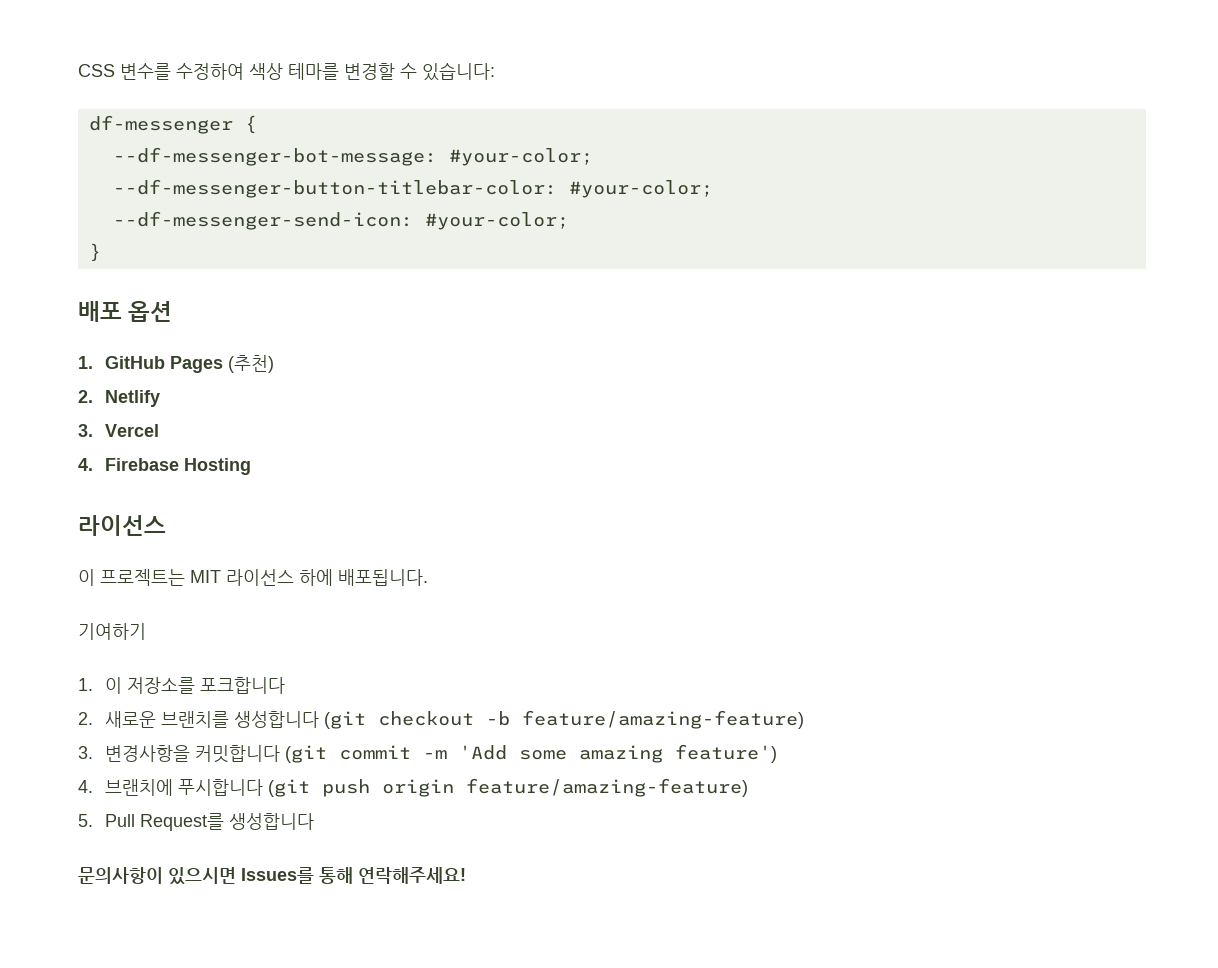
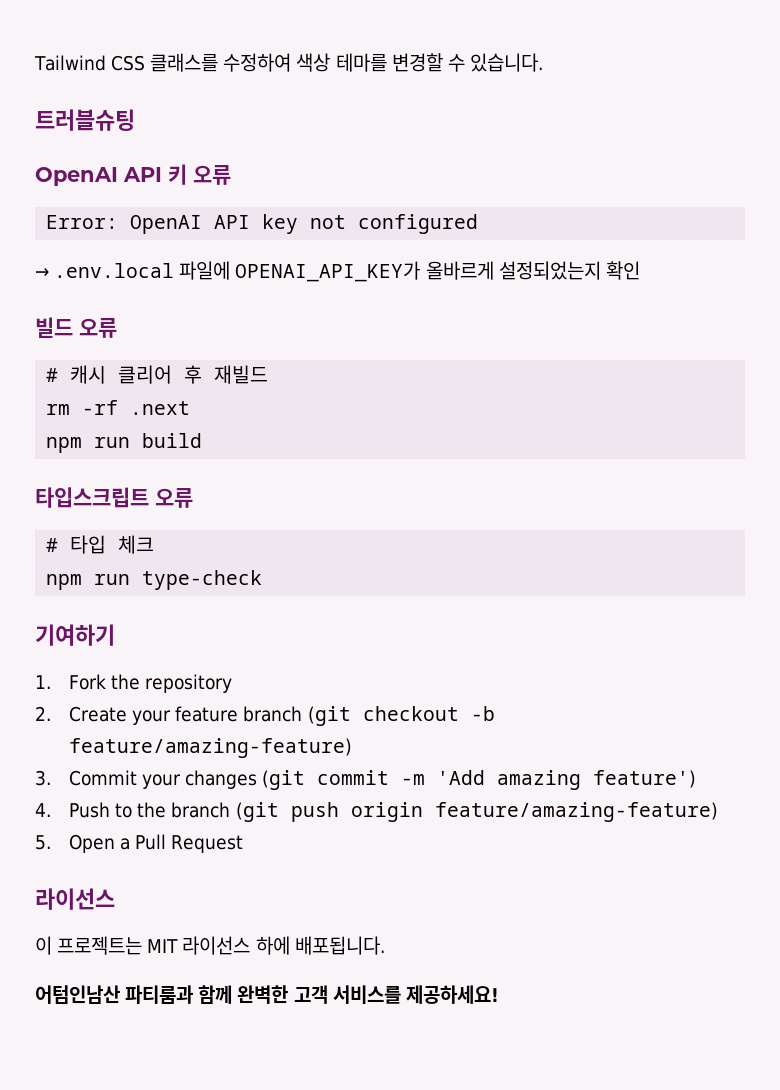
[78,63,171,80] CSS 변수를 -> [34,53,219,72] Tailwind CSS 클래스를
[422,62,495,81] [88,115,257,134] [112,147,593,166] [112,179,713,198] [112,211,569,230] [88,243,101,262] [78,301,173,322] [78,355,275,373] [78,390,161,407] [78,424,160,437] [78,458,252,475] 있습니다: // df-messenger { // --df-messenger-bot-message: #your-color; // --df-messenger-button-titlebar-color: #your-color; // --df-messenger-send-icon: #your-color; // } // 배포 옵션 // 1. GitHub Pages (추천) // 2. Netlify // 3. Vercel // 4. Firebase Hosting -> [470,53,544,72] [35,109,135,131] [35,164,231,186] [46,214,479,234] [35,261,640,282] [35,317,117,338] [46,365,269,384] [46,400,191,415] [46,433,203,453] [35,487,193,508] [46,535,155,554] [46,570,263,590] [35,624,115,646] [35,674,233,693] [35,706,495,726] [69,738,353,758] [35,770,697,790] [35,802,718,822] [35,834,244,853] 있습니다. // 트러블슈팅 // OpenAI API 키 오류 // Error: OpenAI API key not configured // → .env.local 파일에 OPENAI_API_KEY가 올바르게 설정되었는지 확인 // 빌드 오류 // # 캐시 클리어 후 재빌드 // rm -rf .next // npm run build // 타입스크립트 오류 // # 타입 체크 // npm run type-check // 기여하기 // 1. Fork the repository // 2. Create your feature branch (git checkout -b feature/amazing-feature) // 3. Commit your changes (git commit -m 'Add amazing feature') // 4. Push to the branch (git push origin feature/amazing-feature) // 5. Open a Pull Request
[78,623,146,640] [78,677,286,694] [78,710,805,729] [78,744,778,763] [78,778,749,797] [78,813,315,831] [78,867,466,885] 기여하기 // 1. 이 저장소를 포크합니다 // 2. 새로운 브랜치를 생성합니다 (git checkout -b feature/amazing-feature) // 3. 변경사항을 커밋합니다 (git commit -m 'Add some amazing feature') // 4. 브랜치에 푸시합니다 (git push origin feature/amazing-feature) // 5. Pull Request를 생성합니다 // 문의사항이 있으시면 Issues를 통해 연락해주세요! -> [35,985,499,1004] 어텀인남산 파티룸과 함께 완벽한 고객 서비스를 제공하세요!

